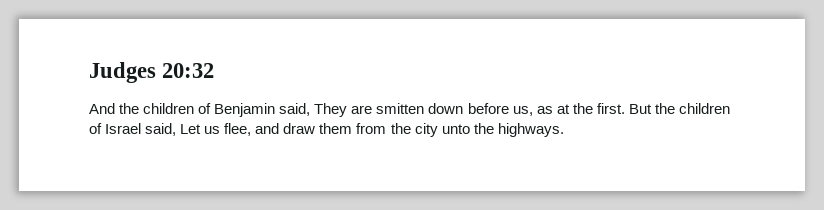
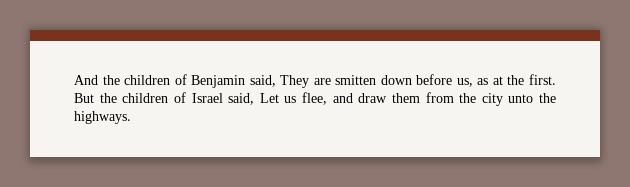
[89,62,215,83] Judges 20:32 // -> (74, 80) none

